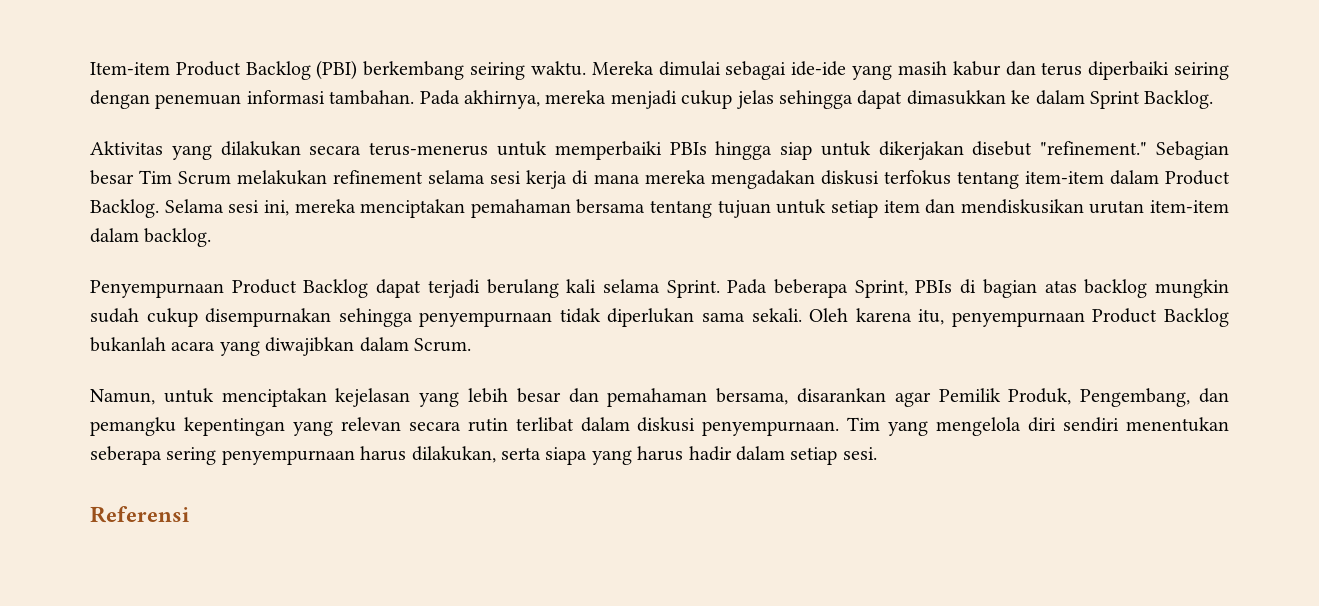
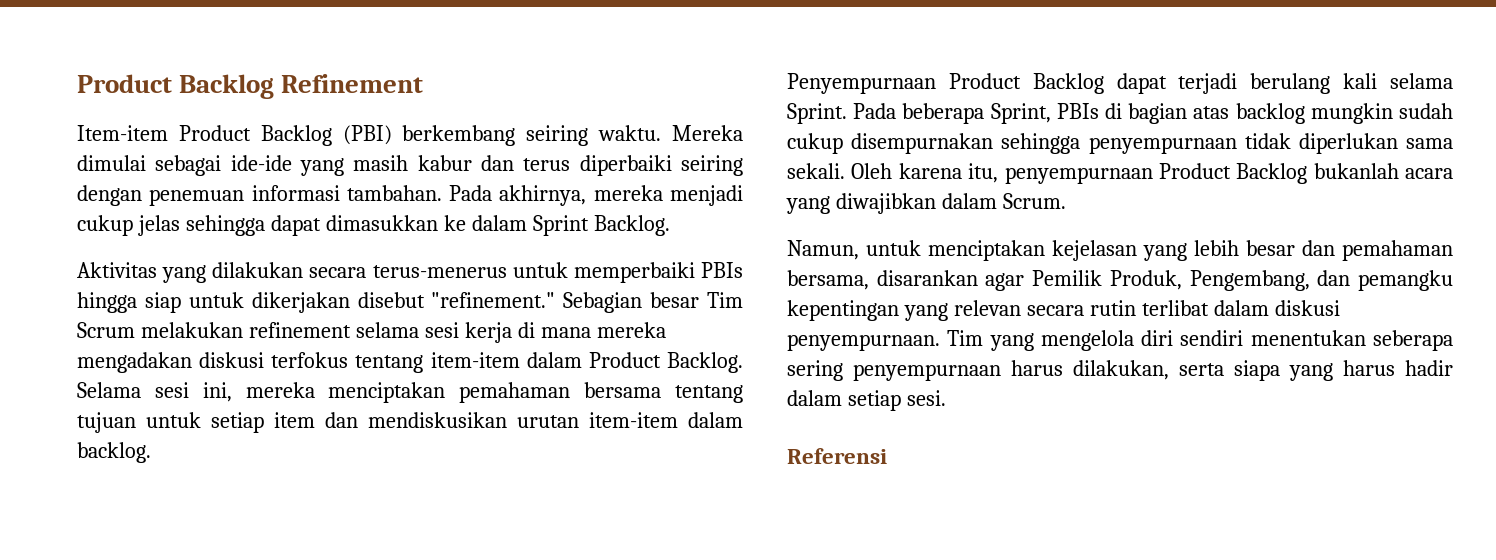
(90, 68) none -> [77,74,424,99] Product Backlog Refinement //

